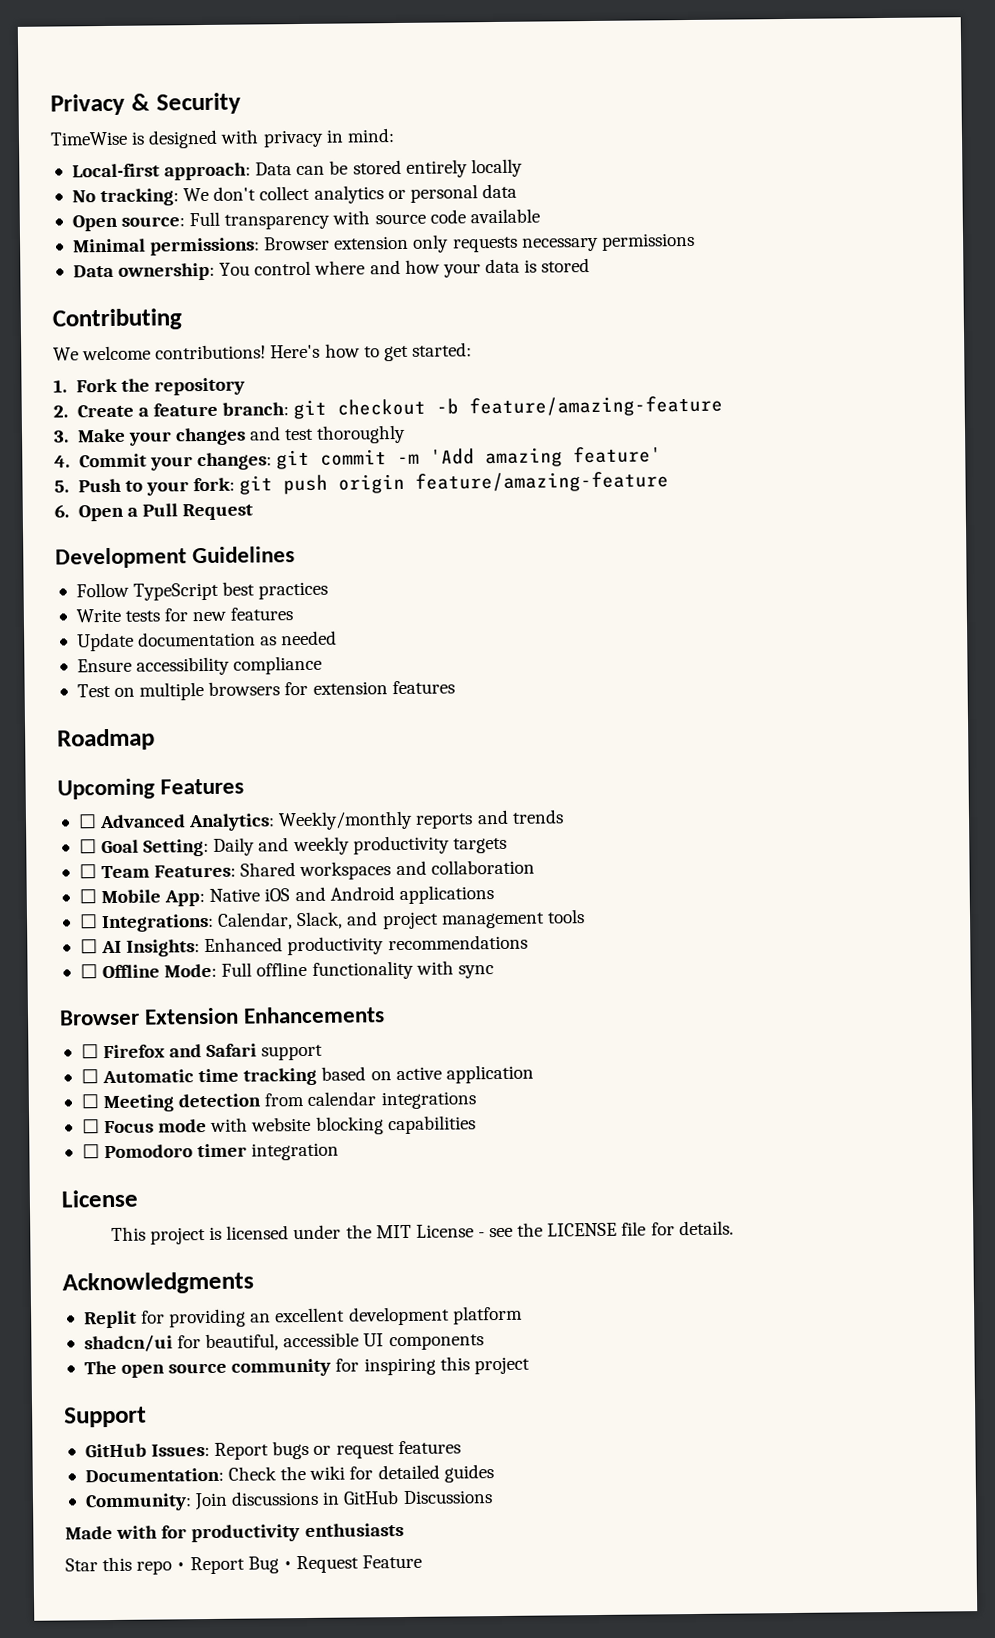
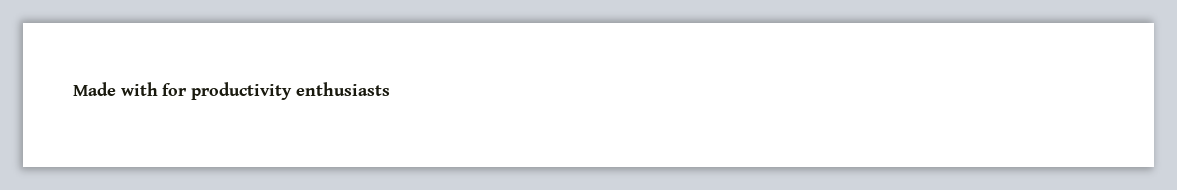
[50,92,241,116] [50,128,395,149] [71,158,523,181] [71,183,517,207] [71,208,540,232] [72,232,695,256] [72,258,591,281] [52,308,182,331] [53,342,472,362] [53,377,245,396] [53,395,724,420] [53,424,407,446] [54,446,662,471] [54,471,670,496] [54,503,253,522] [55,546,296,569] [75,581,329,601] [75,607,294,623] [76,630,338,652] [76,655,323,676] [76,680,455,701] [57,728,155,751] [57,778,245,800] [77,809,564,832] [78,835,507,857] [78,859,535,881] [78,885,494,907] [78,909,585,933] [79,934,528,957] [79,960,494,980] [59,1006,386,1026] [80,1043,324,1061] [80,1064,534,1086] [80,1091,476,1113] [81,1115,476,1135] [81,1142,340,1161] [61,1189,138,1208] [110,1220,734,1245] [62,1271,254,1295] [83,1305,523,1329] [83,1332,484,1353] [83,1356,530,1378] [64,1406,147,1428] [84,1440,461,1460] [84,1464,494,1483] [84,1490,493,1512] Privacy & Security // TimeWise is designed with privacy in mind: // Local-first approach: Data can be stored entirely locally // No tracking: We don't collect analytics or personal data // Open source: Full transparency with source code available // Minimal permissions: Browser extension only requests necessary permissions // Data ownership: You control where and how your data is stored // Contributing // We welcome contributions! Here's how to get started: // 1. Fork the repository // 2. Create a feature branch: git checkout -b feature/amazing-feature // 3. Make your changes and test thoroughly // 4. Commit your changes: git commit -m 'Add amazing feature' // 5. Push to your fork: git push origin feature/amazing-feature // 6. Open a Pull Request // Development Guidelines // Follow TypeScript best practices // Write tests for new features // Update documentation as needed // Ensure accessibility compliance // Test on multiple browsers for extension features // Roadmap // Upcoming Features // ☐ Advanced Analytics: Weekly/monthly reports and trends // ☐ Goal Setting: Daily and weekly productivity targets // ☐ Team Features: Shared workspaces and collaboration // ☐ Mobile App: Native iOS and Android applications // ☐ Integrations: Calendar, Slack, and project management tools // ☐ AI Insights: Enhanced productivity recommendations // ☐ Offline Mode: Full offline functionality with sync // Browser Extension Enhancements // ☐ Firefox and Safari support // ☐ Automatic time tracking based on active application // ☐ Meeting detection from calendar integrations // ☐ Focus mode with website blocking capabilities // ☐ Pomodoro timer integration // License // This project is licensed under the MIT License - see the LICENSE file for details. // Acknowledgments // Replit for providing an excellent development platform // shadcn/ui for beautiful, accessible UI components // The open source community for inspiring this project // Support // GitHub Issues: Report bugs or request features // Documentation: Check the wiki for detailed guides // Community: Join discussions in GitHub Discussions // -> (73, 89) none
[65,1554,423,1575] // Star this repo • Report Bug • Request Feature -> (390, 89) none

